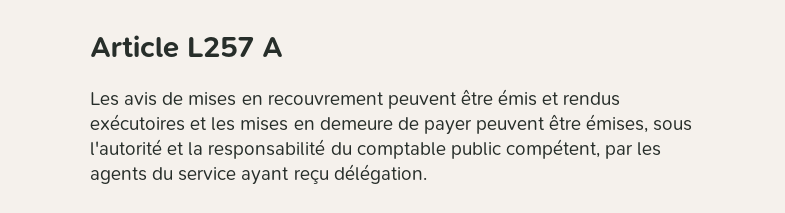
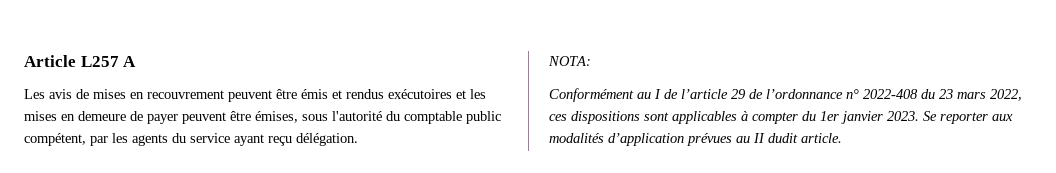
[167,139,326,159] et la responsabilité -> (382, 116) none
(427, 174) none -> [548,56,591,66] [549,88,1022,102] [549,111,1013,124] [549,133,842,146] // NOTA: // Conformément au I de l’article 29 de l’ordonnance n° 2022-408 du 23 mars 2022, ces dispositions sont applicables à compter du 1er janvier 2023. Se reporter aux modalités d’application prévues au II dudit article.

